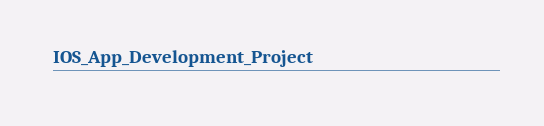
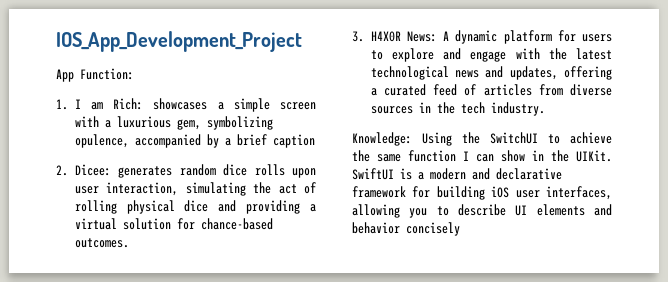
(313, 58) none -> [56,68,134,82] [56,98,316,112] [74,116,273,130] [74,134,315,148] [56,164,316,178] [74,182,316,196] [74,200,316,214] [74,218,273,230] [74,238,129,248] [352,30,612,44] [370,48,612,62] [370,66,612,80] [370,84,612,96] [370,102,545,116] [352,132,612,146] [352,150,612,162] [352,168,562,180] [352,186,612,200] [352,204,612,218] [352,222,460,236] // App Function: // 1. I am Rich: showcases a simple screen with a luxurious gem, symbolizing opulence, accompanied by a brief caption // 2. Dicee: generates random dice rolls upon user interaction, simulating the act of rolling physical dice and providing a virtual solution for chance-based outcomes. // 3. H4X0R News: A dynamic platform for users to explore and engage with the latest technological news and updates, offering a curated feed of articles from diverse sources in the tech industry. // Knowledge: Using the SwitchUI to achieve the same function I can show in the UIKit. SwiftUI is a modern and declarative framework for building iOS user interfaces, allowing you to describe UI elements and behavior concisely

